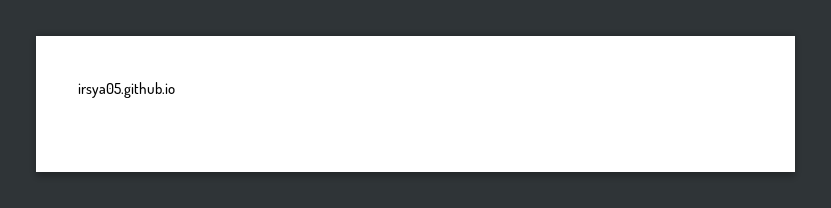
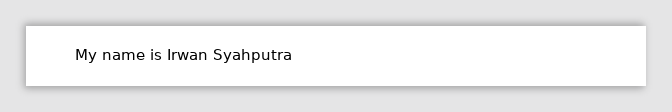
[78,82,175,98] irsya05.github.io -> [75,49,292,63] My name is Irwan Syahputra

